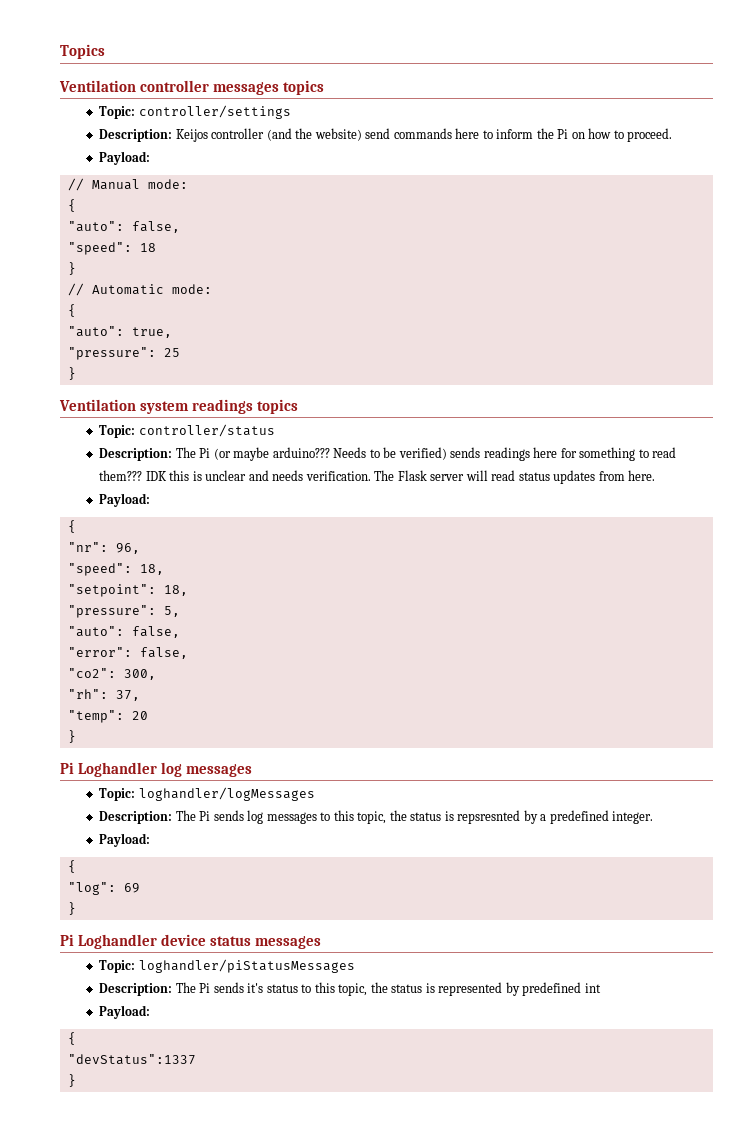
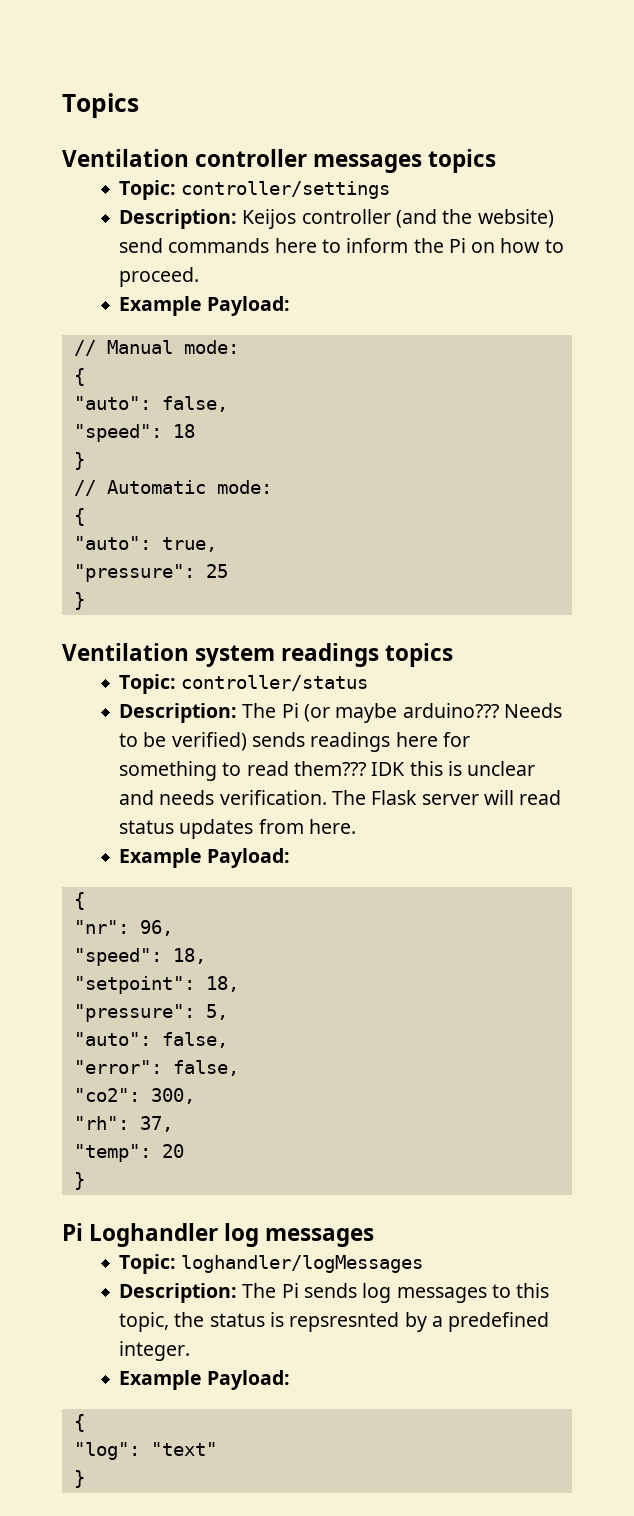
(673, 135) none -> [119,296,203,316] Example
(656, 475) none -> [119,848,203,868] Example
(654, 817) none -> [119,1370,203,1390] Example
[123,883,140,893] [67,902,76,915] [60,934,321,949] [99,959,355,973] [99,982,601,996] [99,1005,151,1019] [67,1032,76,1045] [67,1054,196,1065] [67,1074,76,1087] 69 // } // Pi Loghandler device status messages // Topic: loghandler/piStatusMessages // Description: The Pi sends it's status to this topic, the status is represented by predefined int // Payload: // { // "devStatus":1337 // } -> [150,1442,217,1456] [73,1470,85,1488] "text" // }

